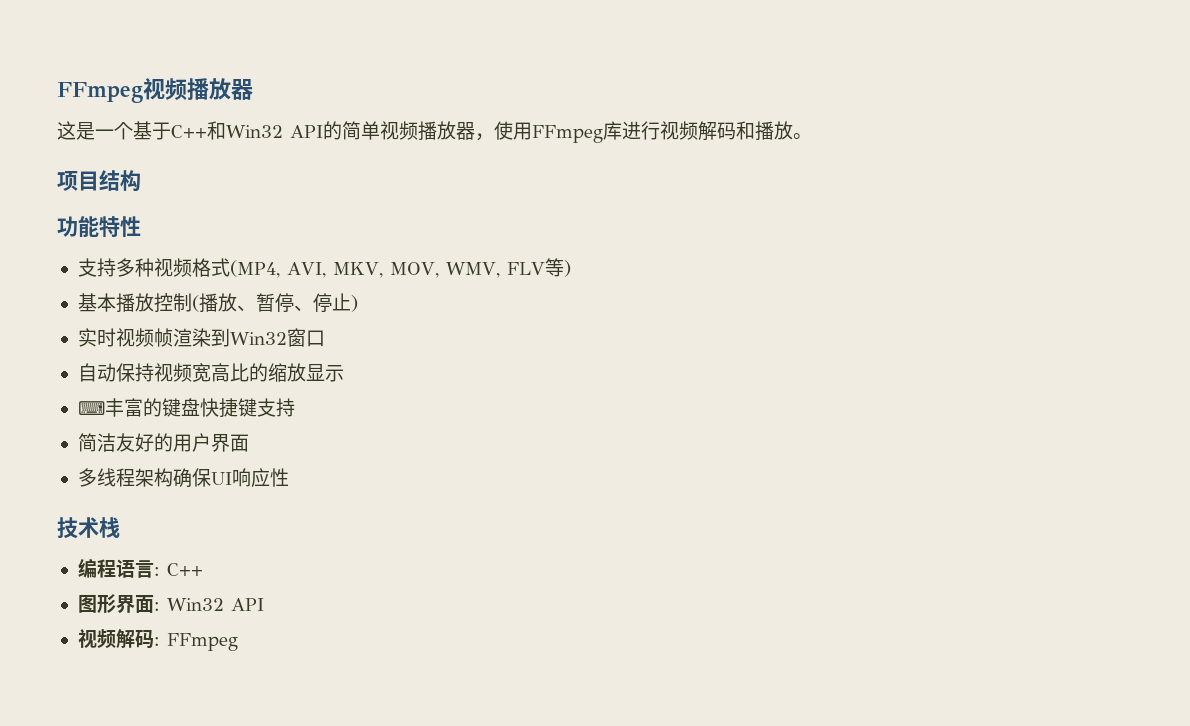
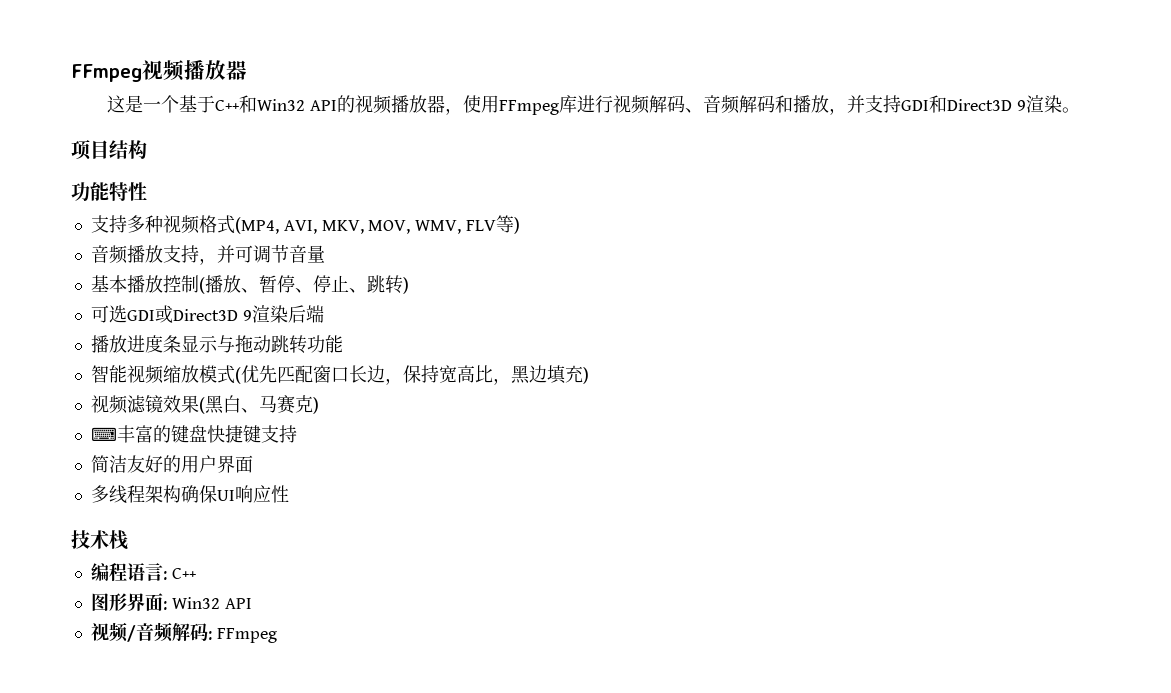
[342,121,380,140] 简单 -> (356, 104) none
[736,121,793,141] 和播放 -> [685,95,1062,115] 、音频解码和播放，并支持GDI和Direct3D 9渲染
(571, 268) none -> [90,245,325,265] // 音频播放支持，并可调节音量
[350,295,358,312] [77,328,325,347] [77,363,344,382] ) // 实时视频帧渲染到Win32窗口 // 自动保持视频宽高比的缩放显示 -> [348,275,409,294] [90,305,324,323] [90,335,343,354] [90,365,589,385] [90,395,319,414] 、跳转) // 可选GDI或Direct3D 9渲染后端 // 播放进度条显示与拖动跳转功能 // 智能视频缩放模式(优先匹配窗口长边，保持宽高比，黑边填充) // 视频滤镜效果(黑白、马赛克)
(116, 638) none -> [126,622,173,642] /音频

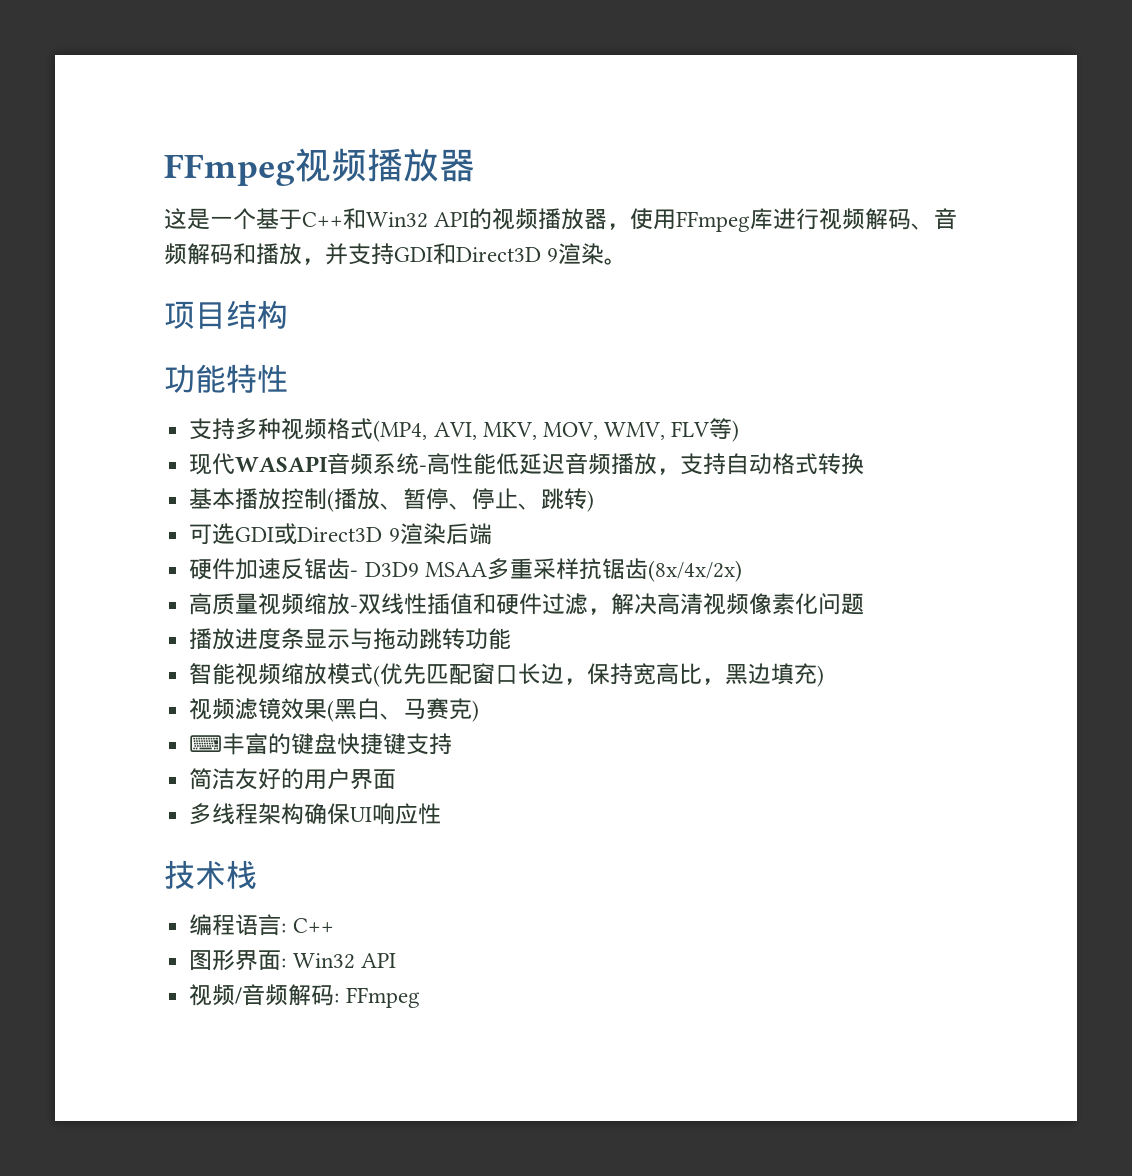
[90,245,325,265] 音频播放支持，并可调节音量 -> [189,453,865,475] 现代WASAPI音频系统-高性能低延迟音频播放，支持自动格式转换
(324, 314) none -> [189,558,742,582] [189,593,865,615] // 硬件加速反锯齿- D3D9 MSAA多重采样抗锯齿(8x/4x/2x) // 高质量视频缩放-双线性插值和硬件过滤，解决高清视频像素化问题

